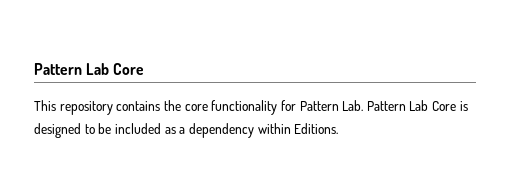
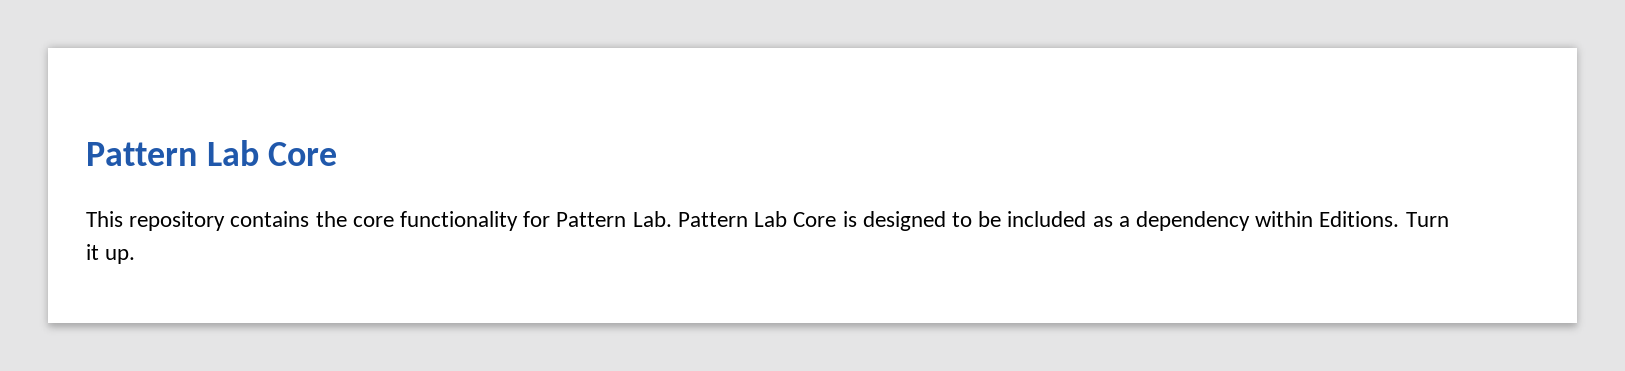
(339, 128) none -> [1405,212,1449,227] [86,244,136,264] Turn it up.

